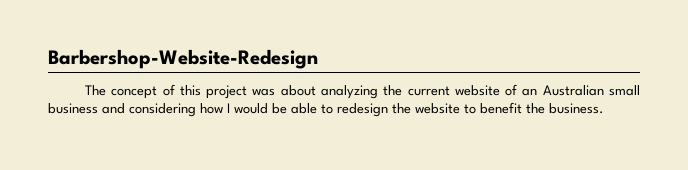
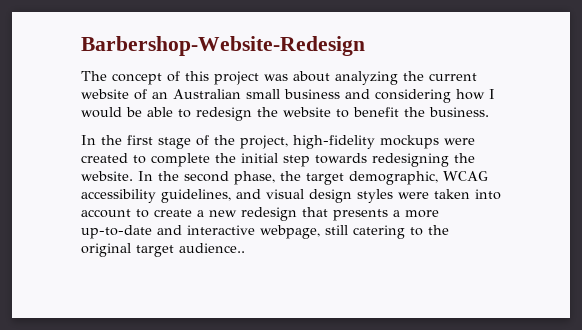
(604, 108) none -> [81,135,475,149] [81,153,475,167] [81,171,488,185] [81,189,501,203] [81,207,439,221] [81,225,449,239] [81,243,245,257] // In the first stage of the project, high-fidelity mockups were created to complete the initial step towards redesigning the website. In the second phase, the target demographic, WCAG accessibility guidelines, and visual design styles were taken into account to create a new redesign that presents a more up-to-date and interactive webpage, still catering to the original target audience..

